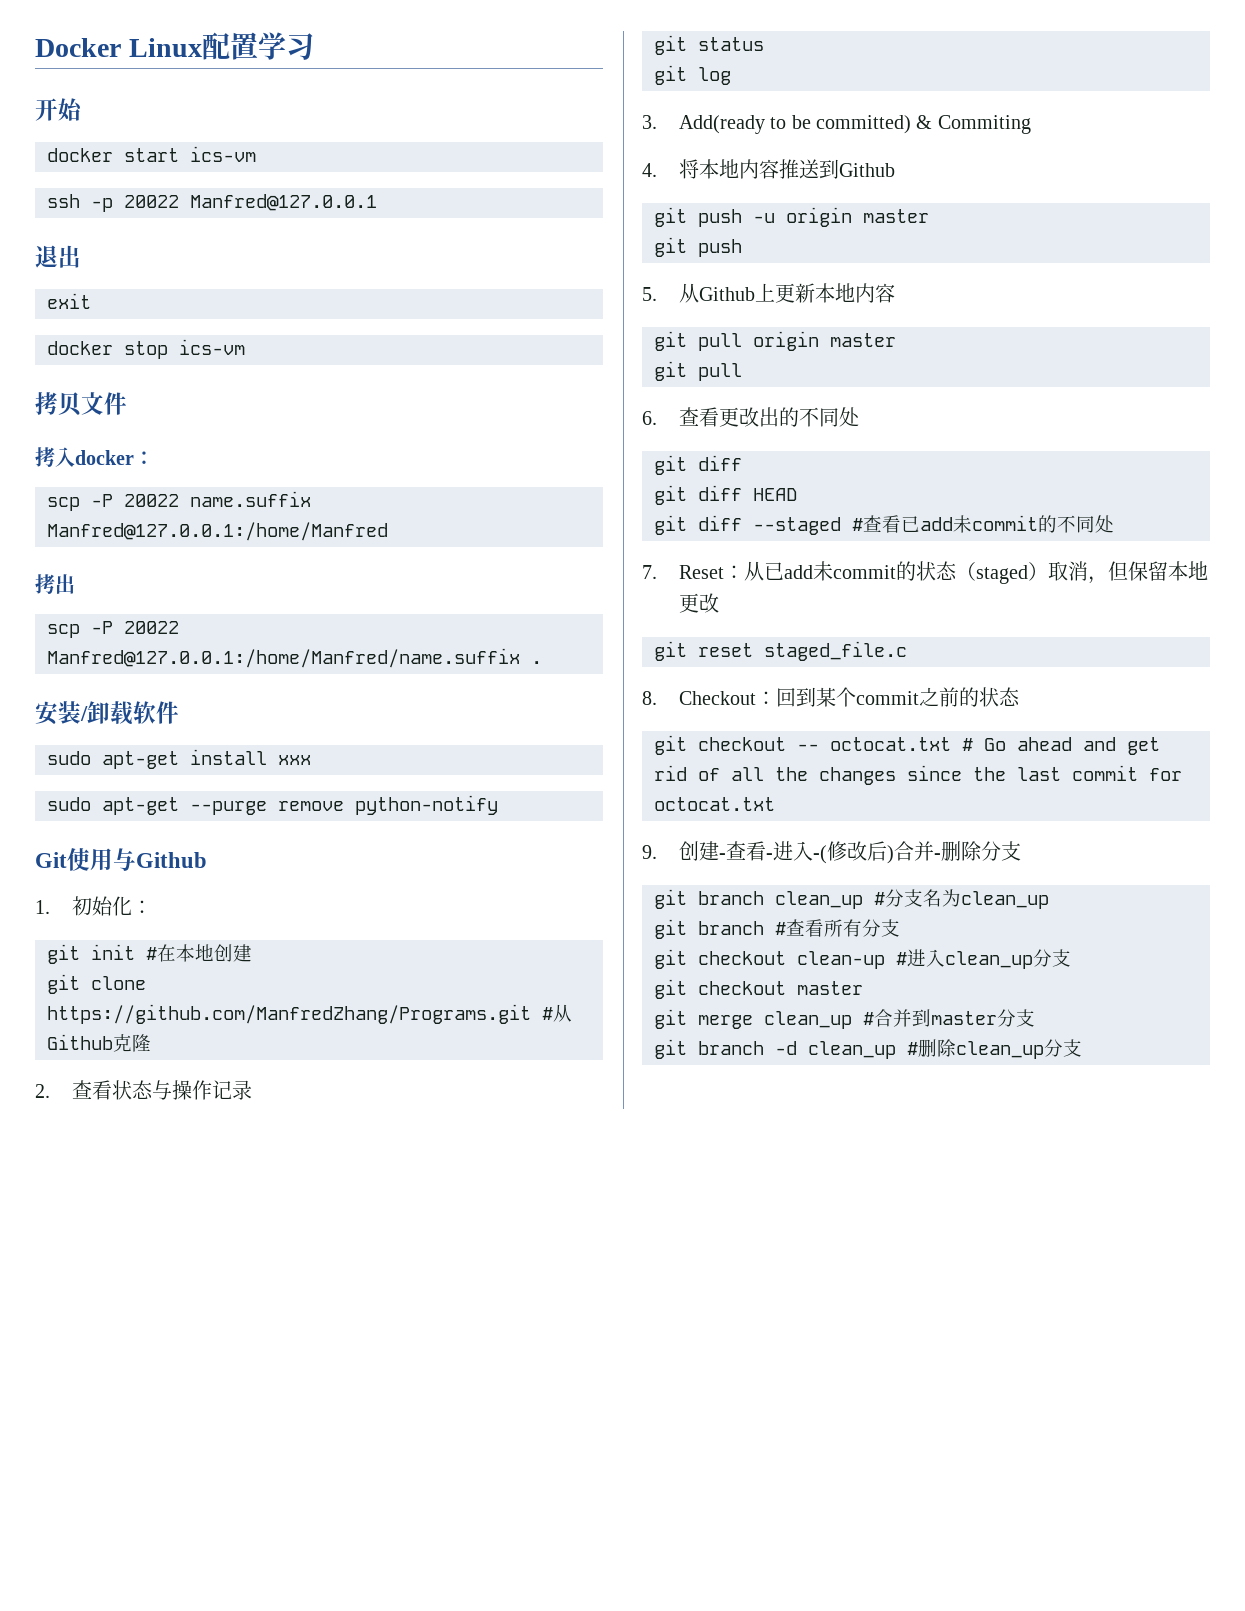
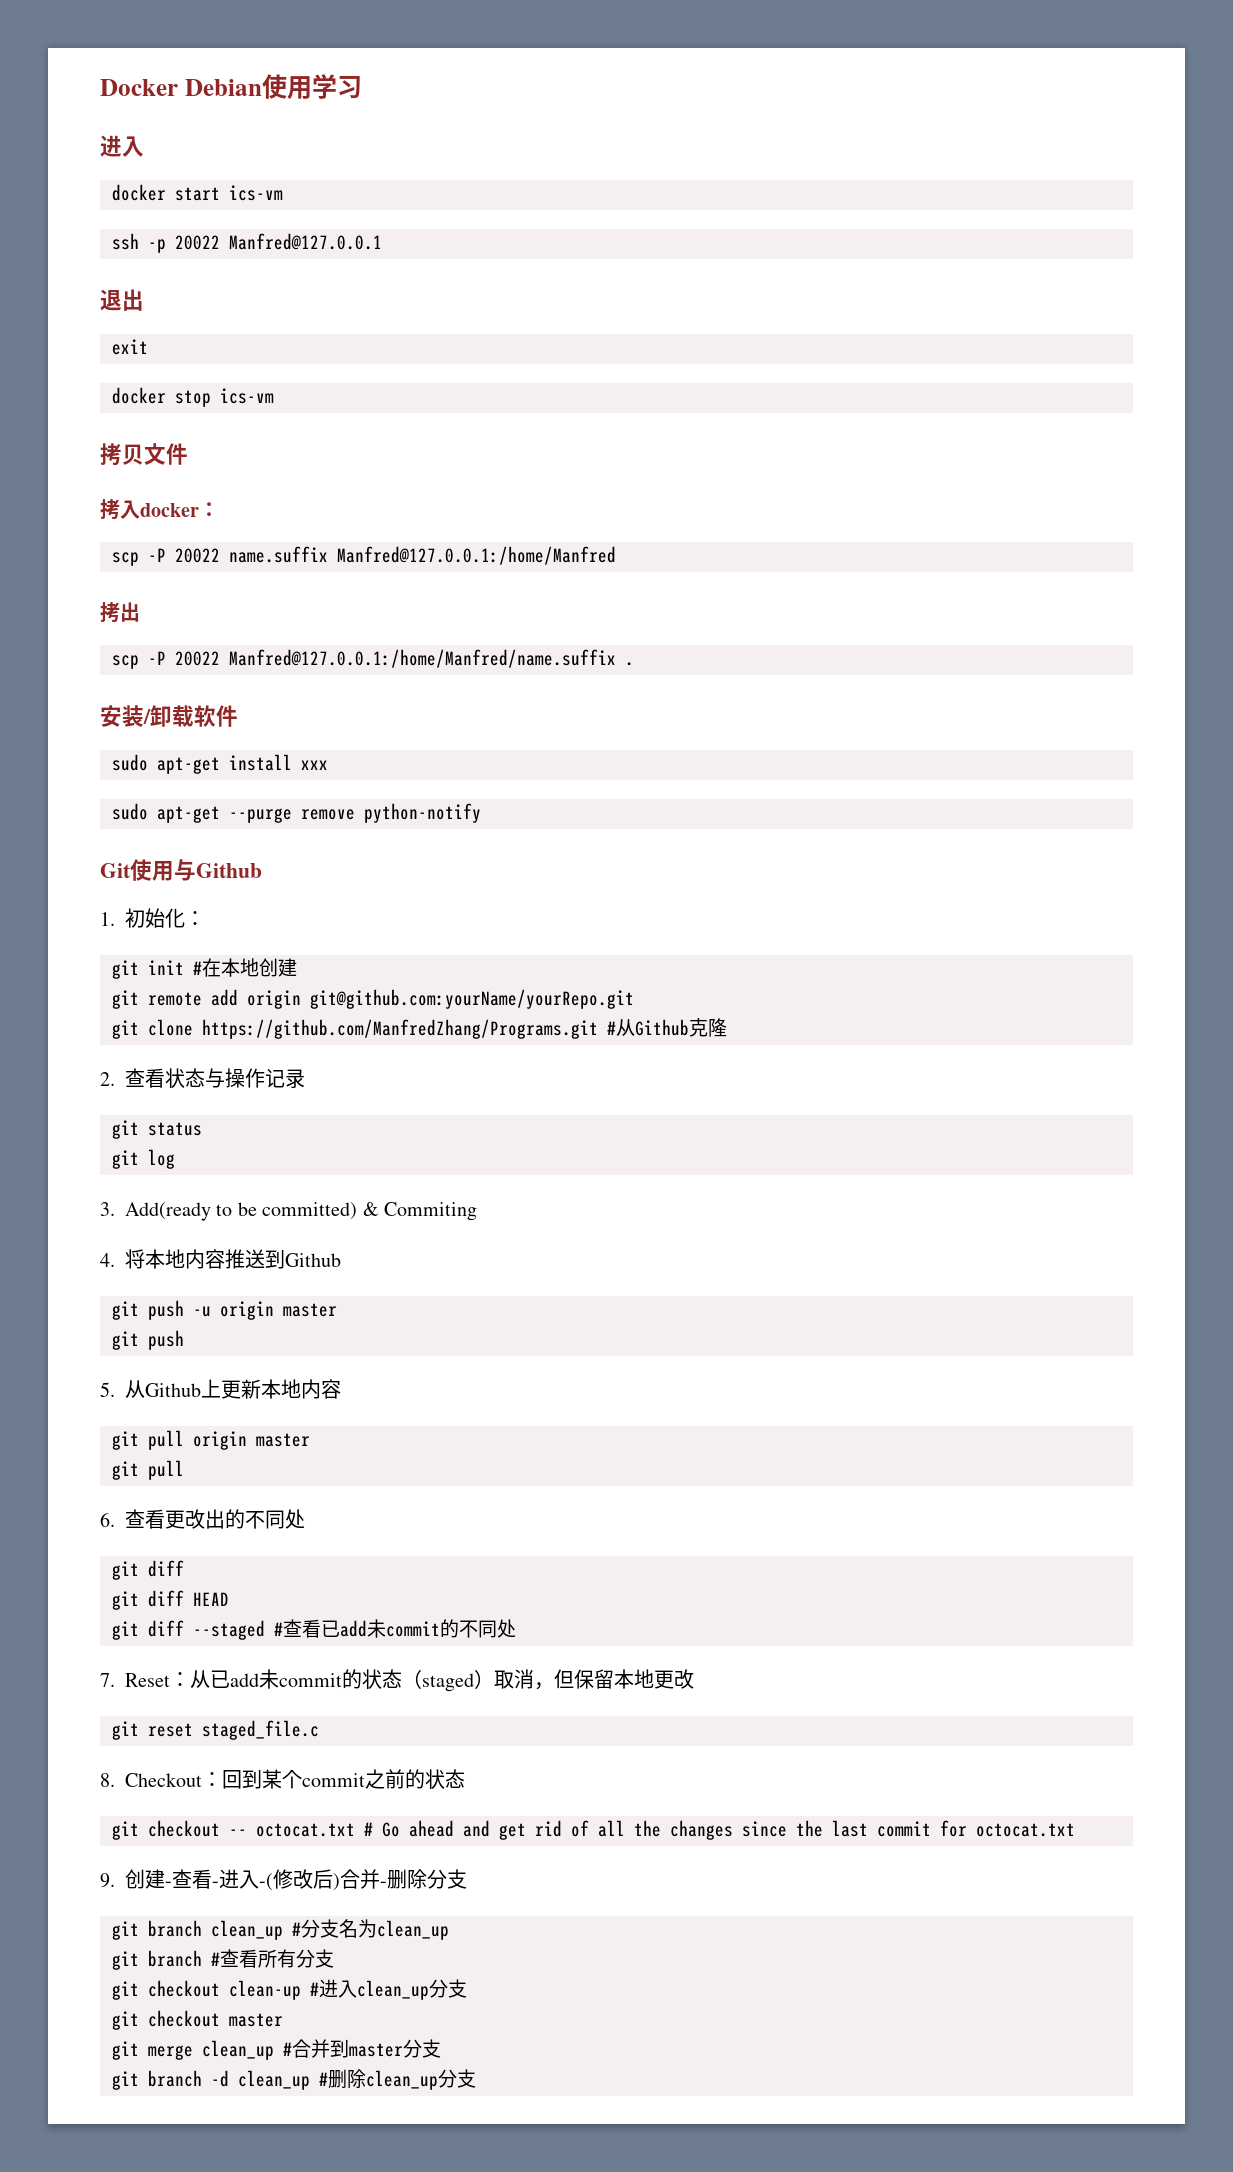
[128,32,258,60] Linux配置 -> [184,74,312,100] Debian使用
[35,98,83,121] 开始 -> [100,135,144,157] 进入
(252, 953) none -> [112,989,634,1009] // git remote add origin git@github.com:yourName/yourRepo.git

